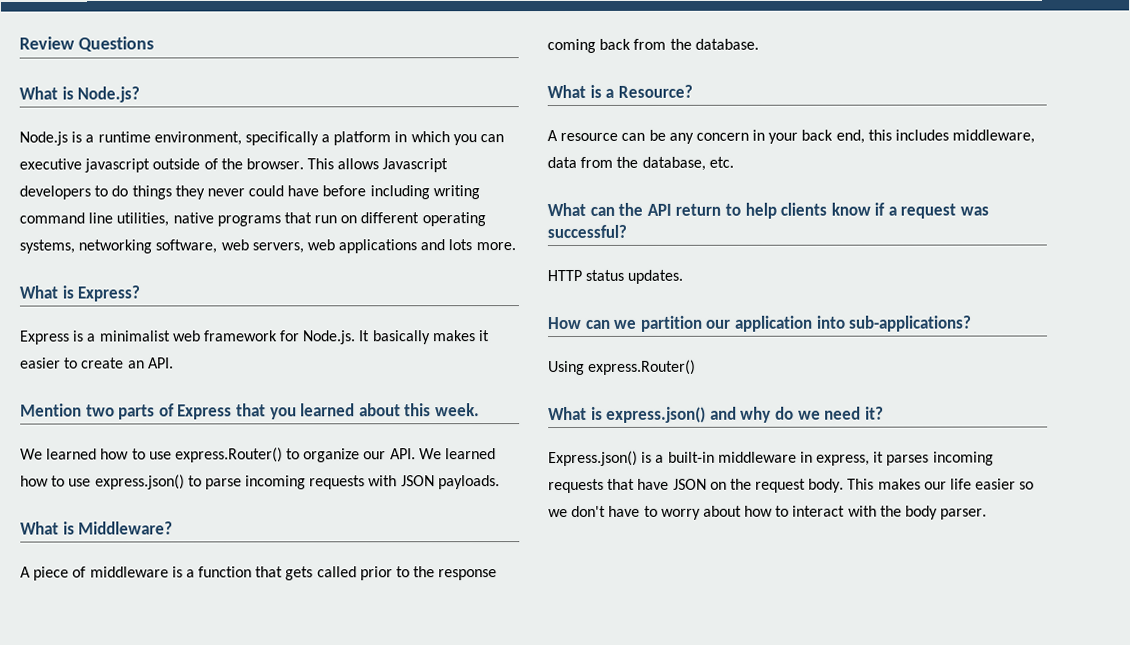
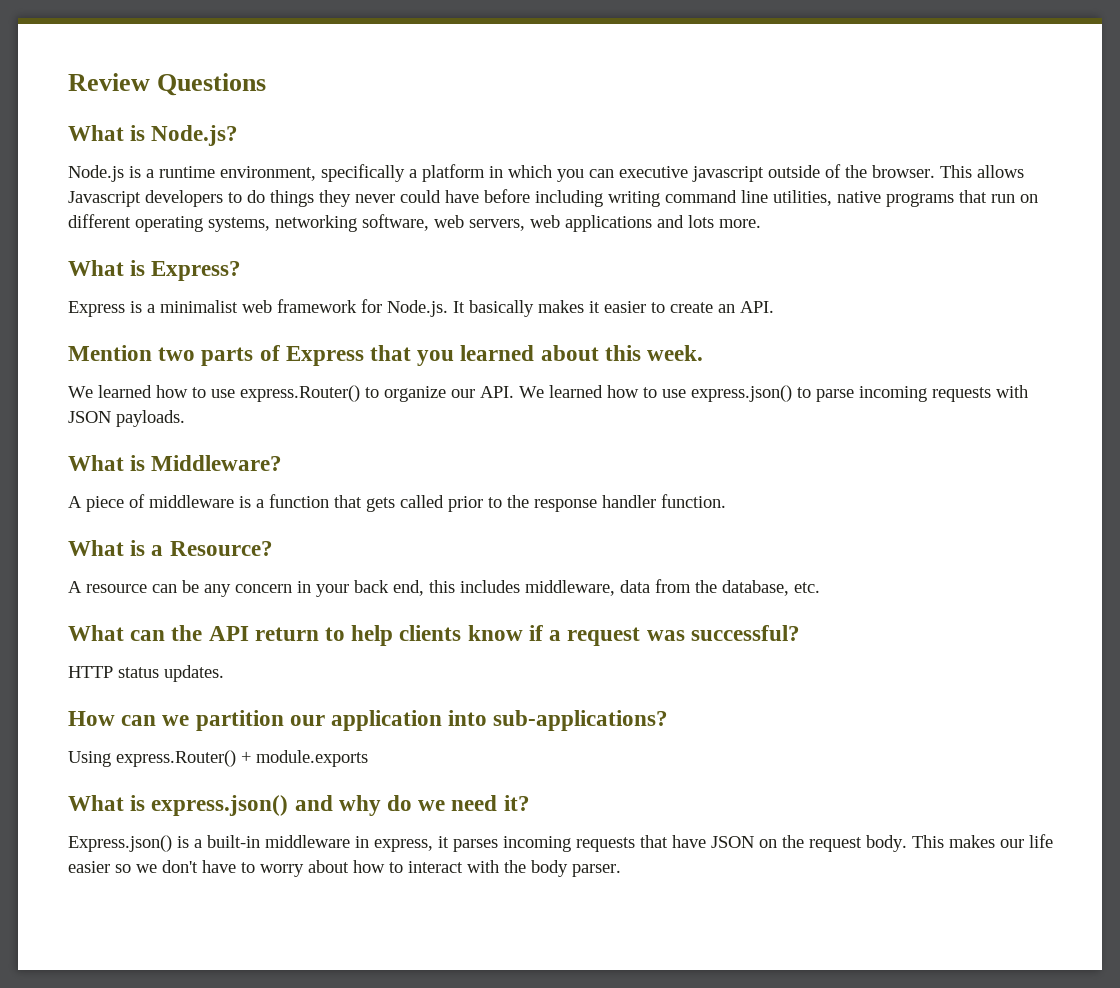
[547,38,759,54] coming back from the database. -> [602,494,726,508] handler function.
(697, 367) none -> [241,750,368,767] + module.exports

